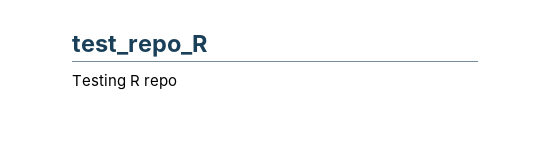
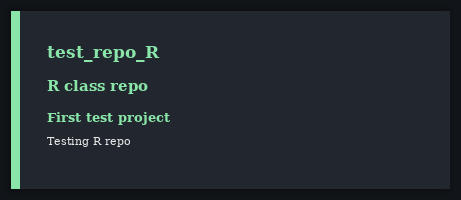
(207, 46) none -> [47,80,148,94] [47,112,170,125] // R class repo // First test project

